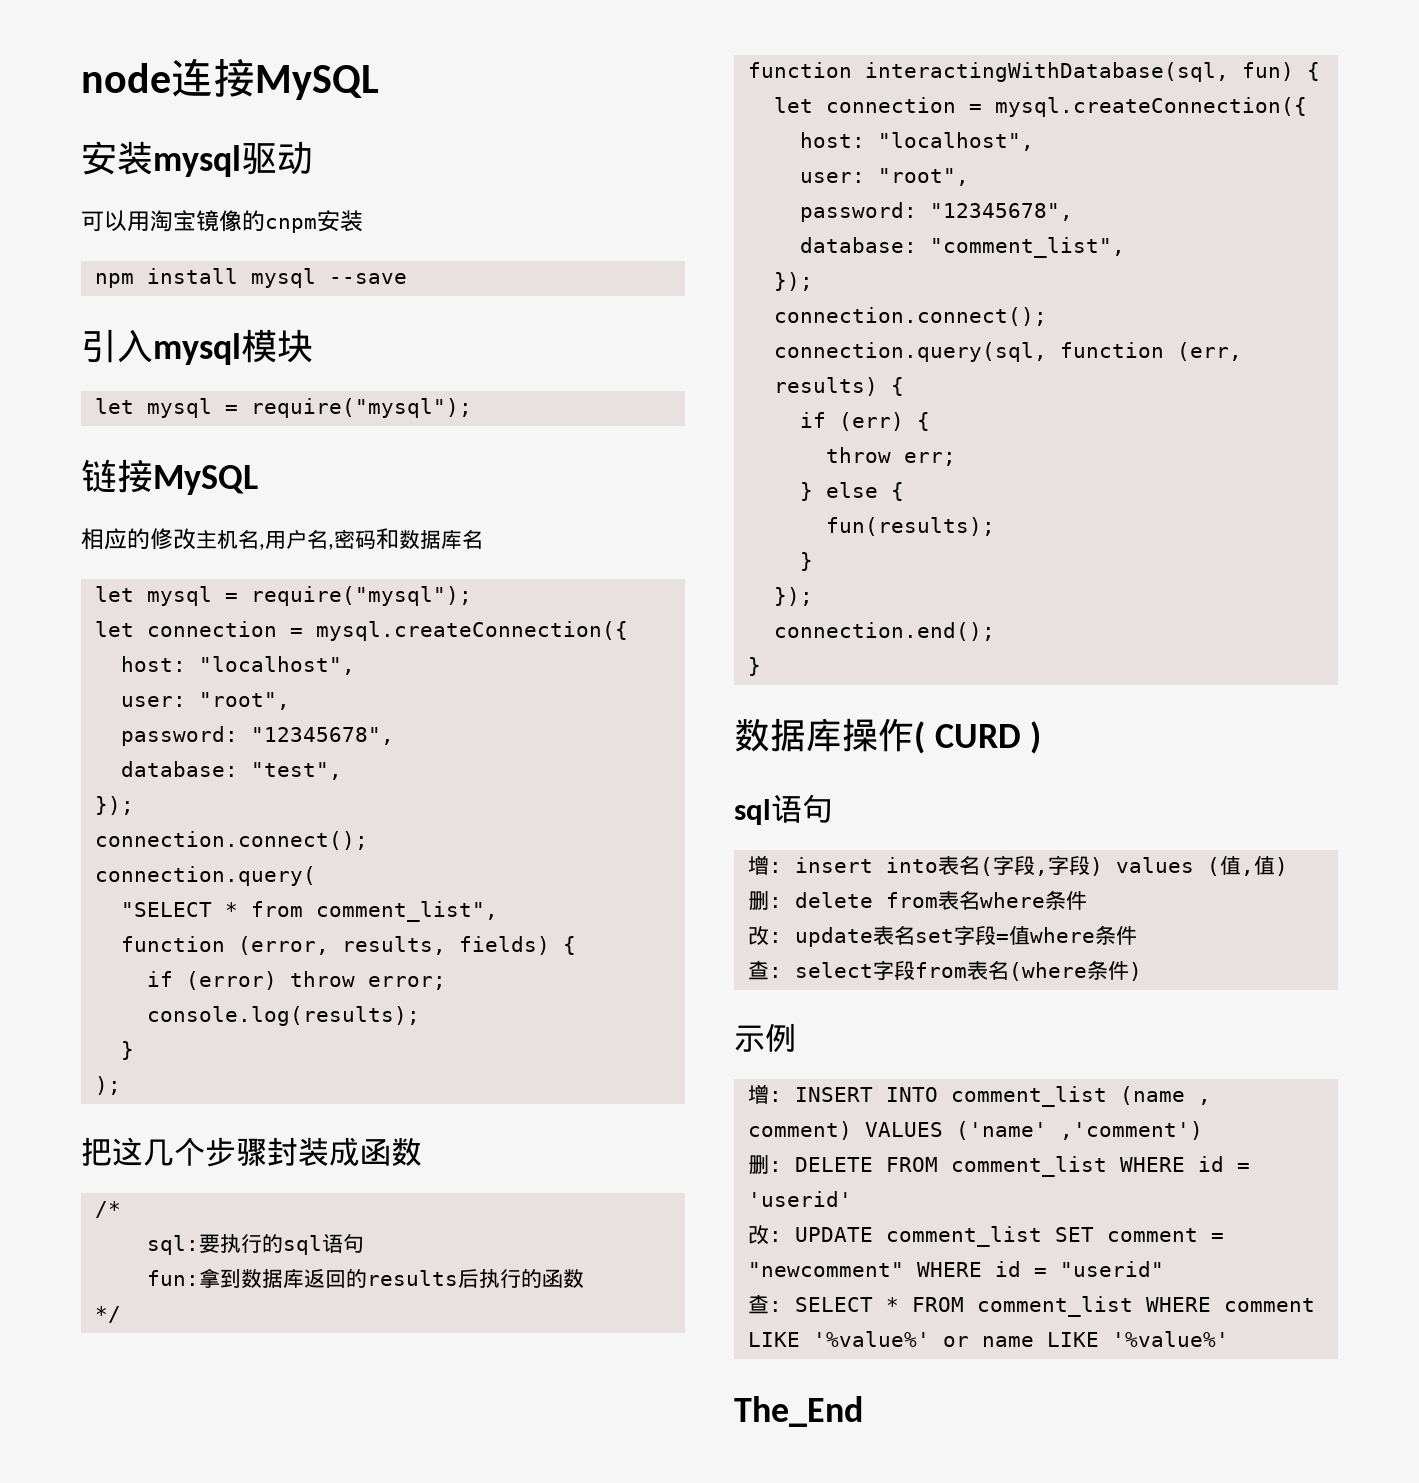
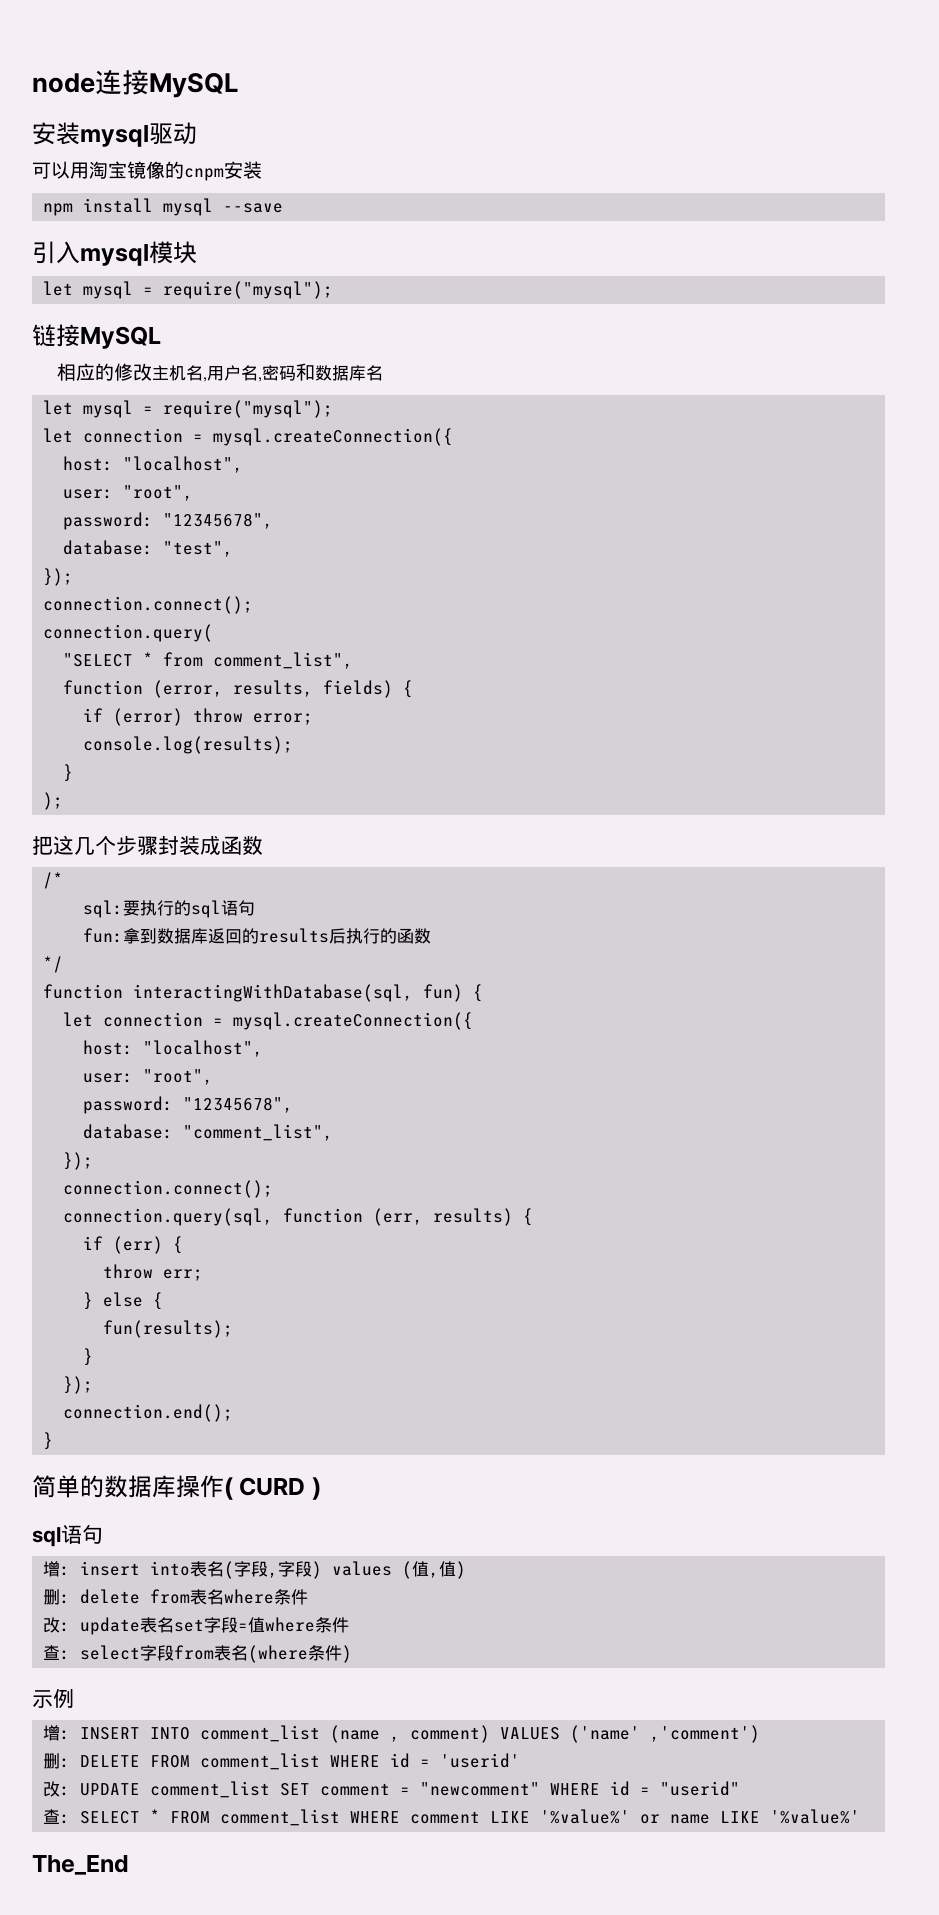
(761, 666) none -> [32,1475,104,1498] 简单的

